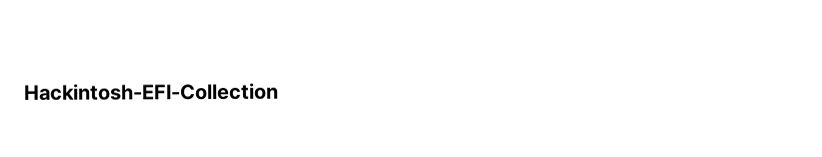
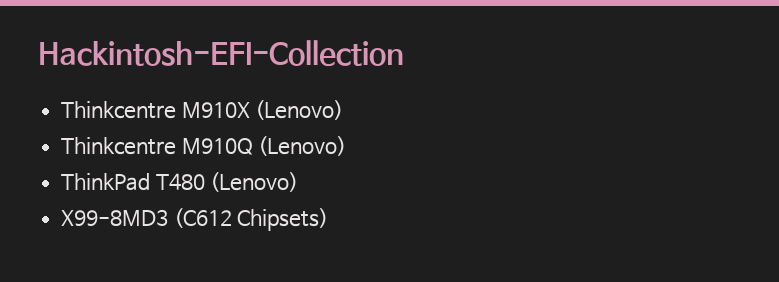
(279, 91) none -> [61,100,344,120] [61,136,347,156] [61,172,299,192] [61,208,329,231] // Thinkcentre M910X (Lenovo) // Thinkcentre M910Q (Lenovo) // ThinkPad T480 (Lenovo) // X99-8MD3 (C612 Chipsets)

